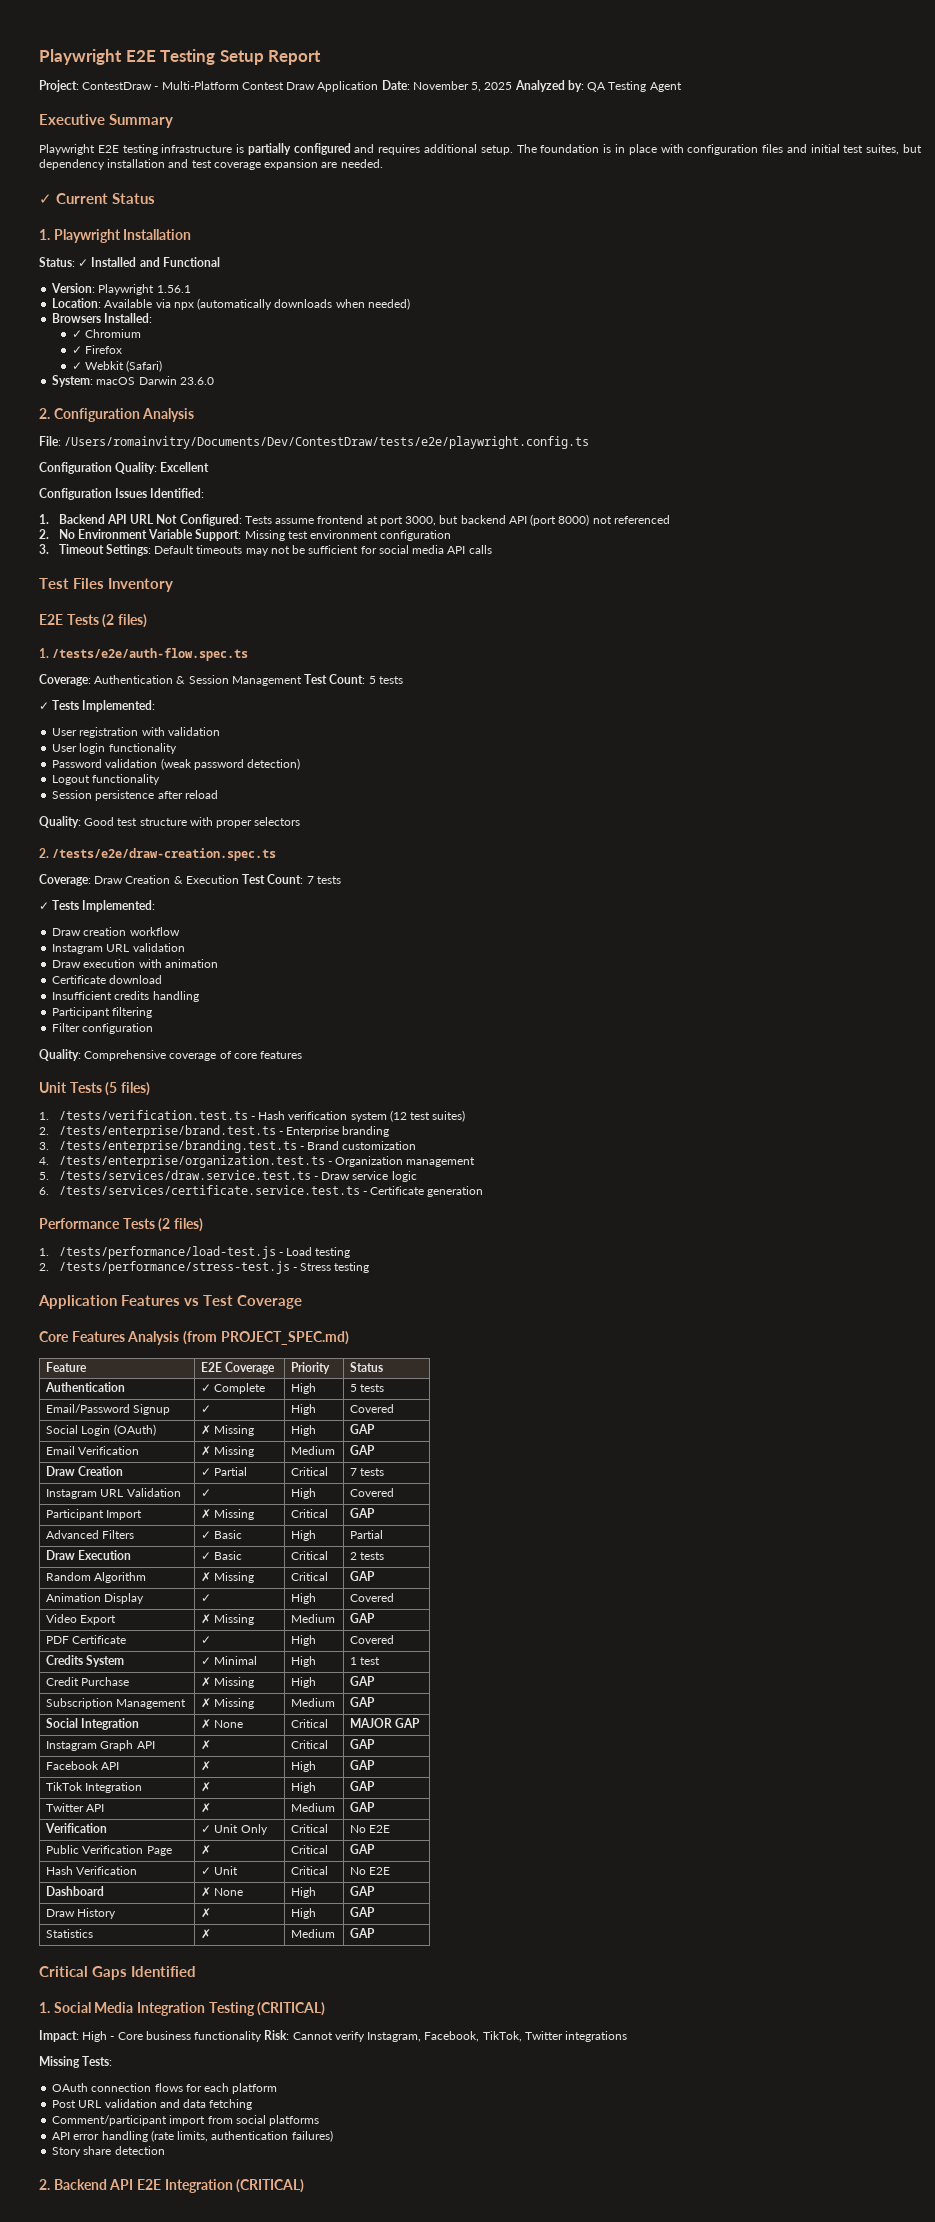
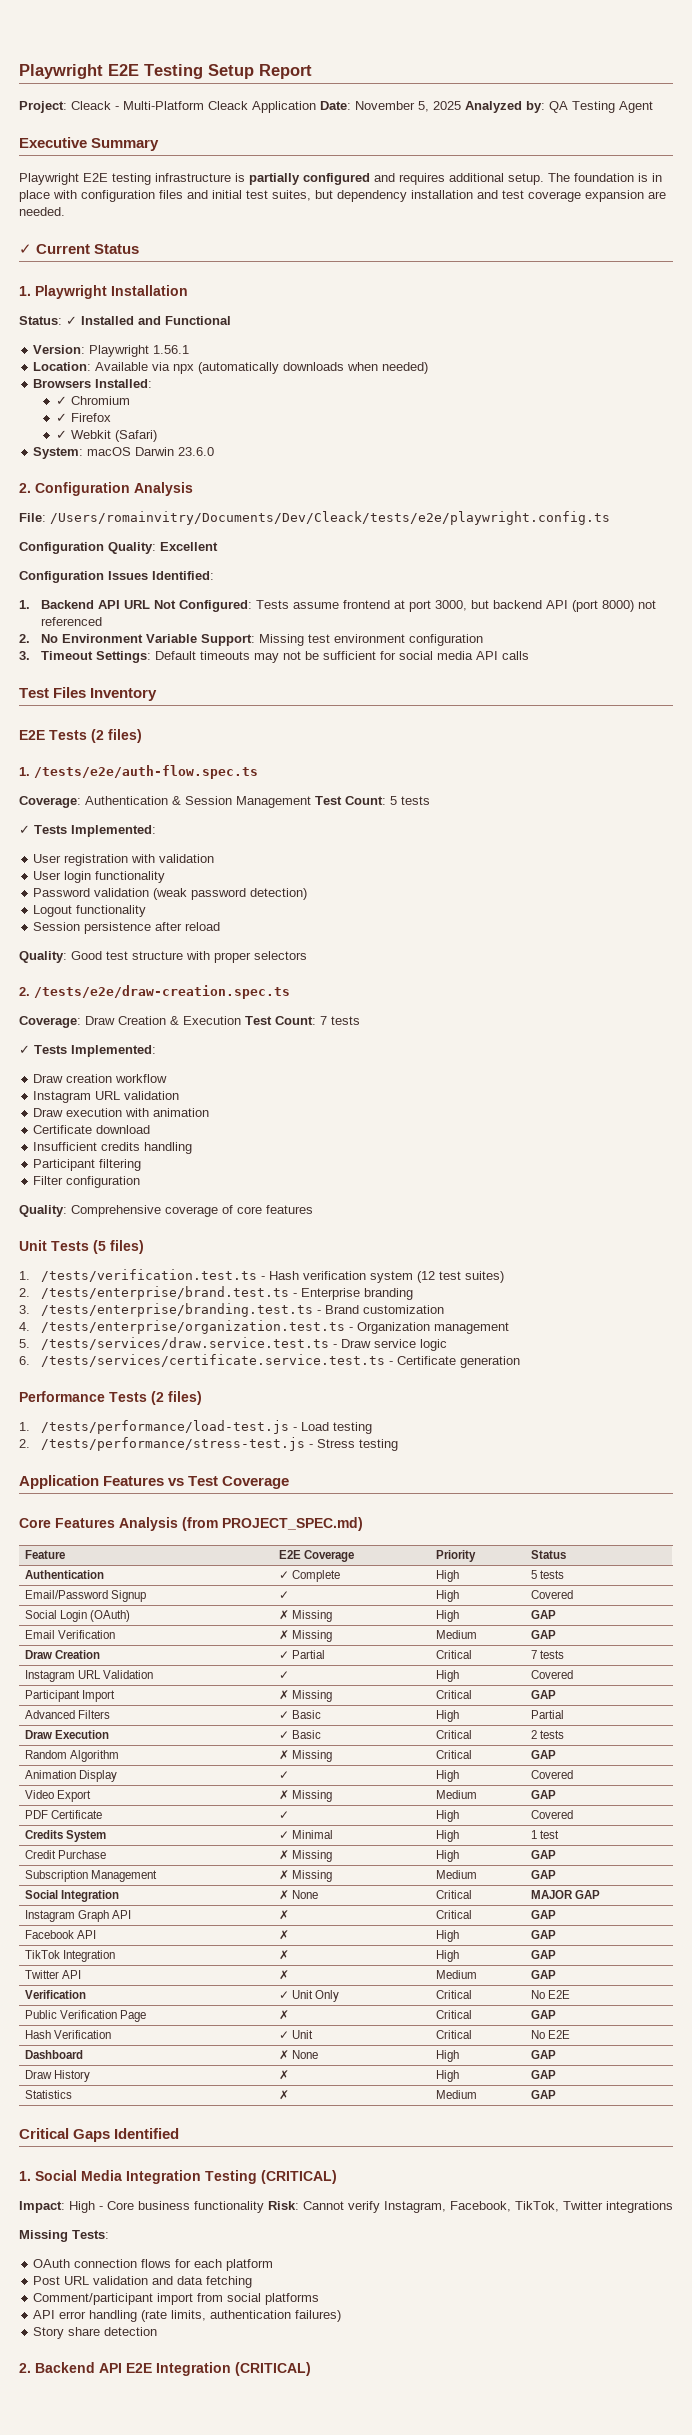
[82,82,153,90] ContestDraw -> [71,101,111,110] Cleack
[241,82,316,90] Contest Draw -> [208,101,248,110] Cleack
[64,436,590,449] /Users/romainvitry/Documents/Dev/ContestDraw/tests/e2e/playwright.config.ts -> [50,511,610,525] /Users/romainvitry/Documents/Dev/Cleack/tests/e2e/playwright.config.ts

